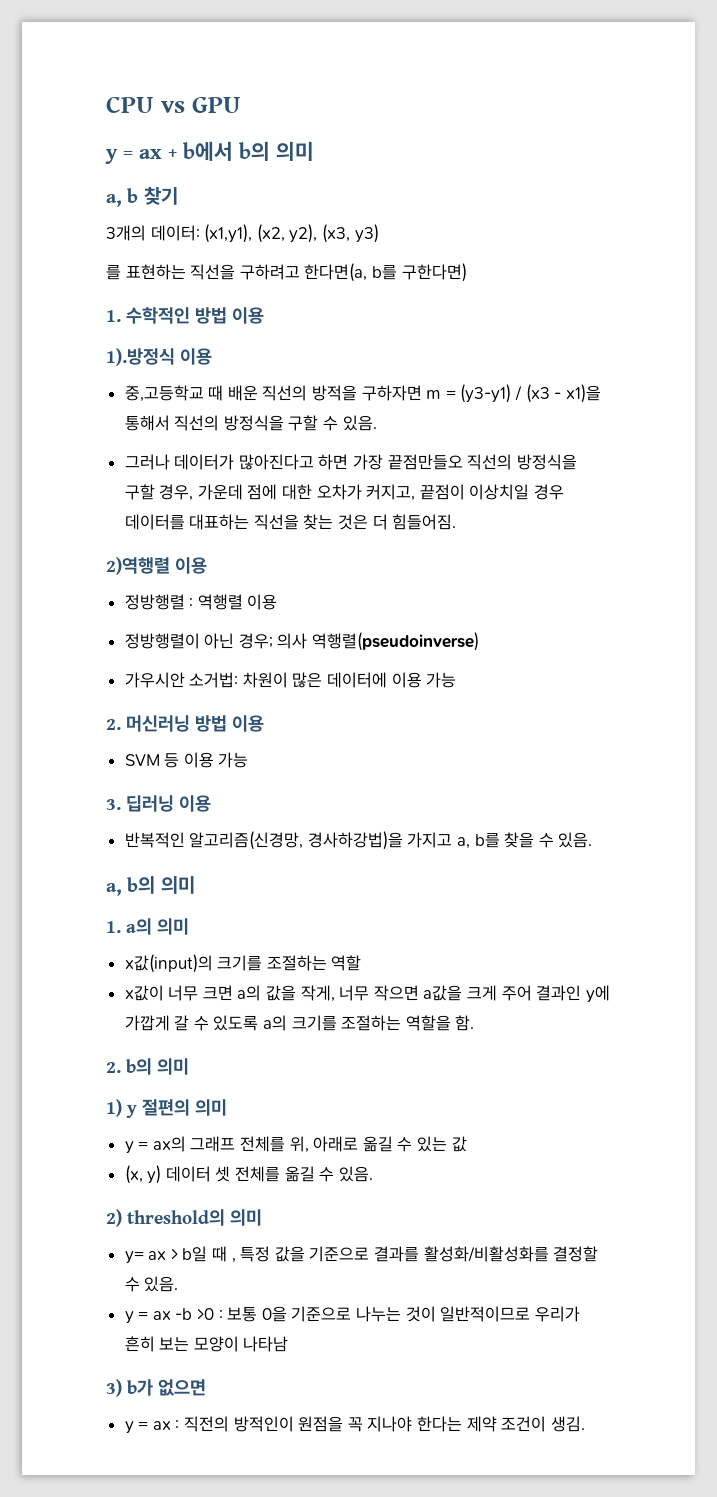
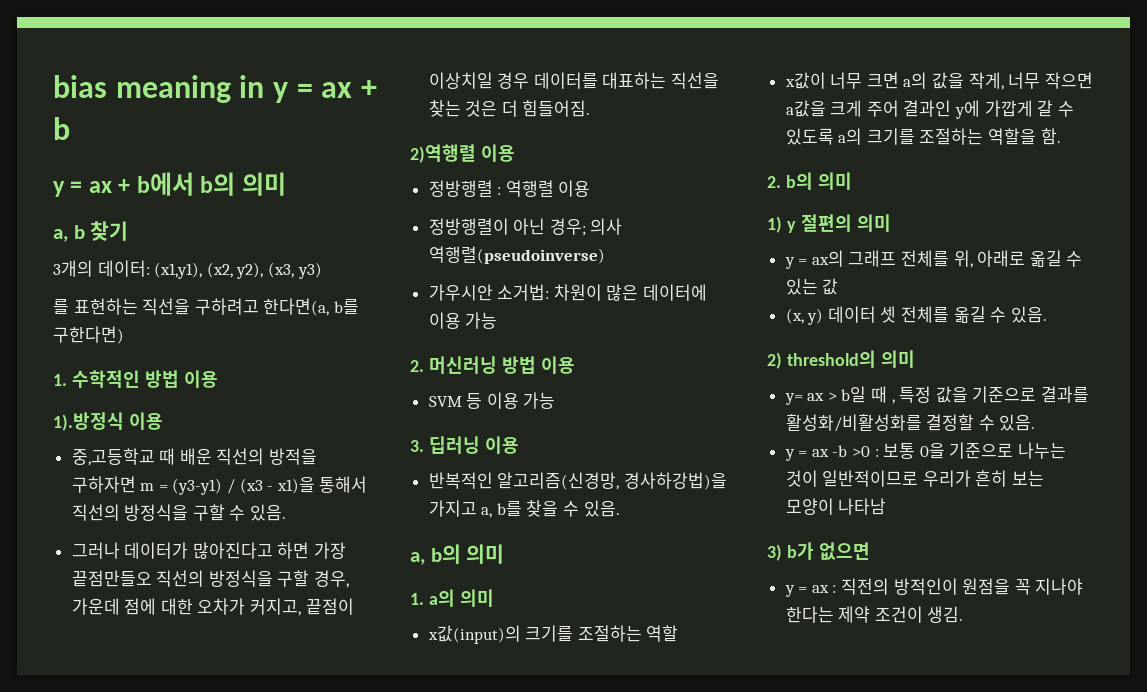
[106,96,241,113] CPU vs GPU -> [53,75,377,103] [53,117,70,140] bias meaning in y = ax + b

